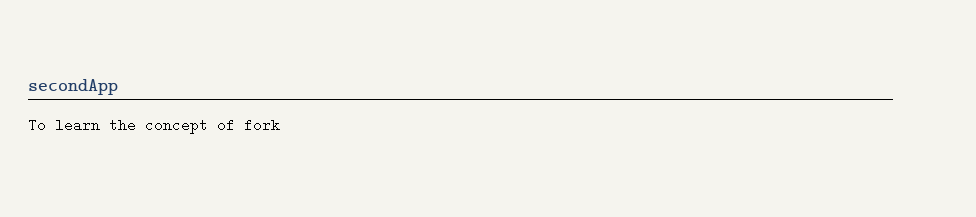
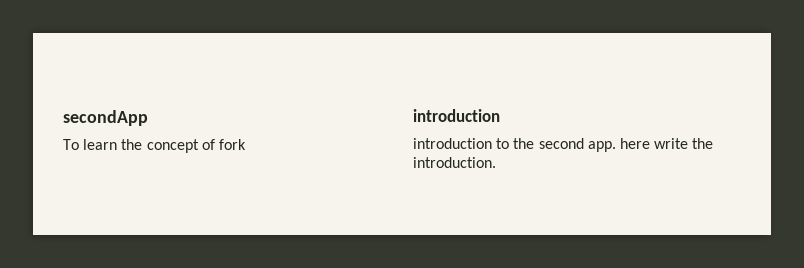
(280, 125) none -> [413,109,500,122] [413,138,714,152] [413,157,496,168] // introduction // introduction to the second app. here write the introduction.

